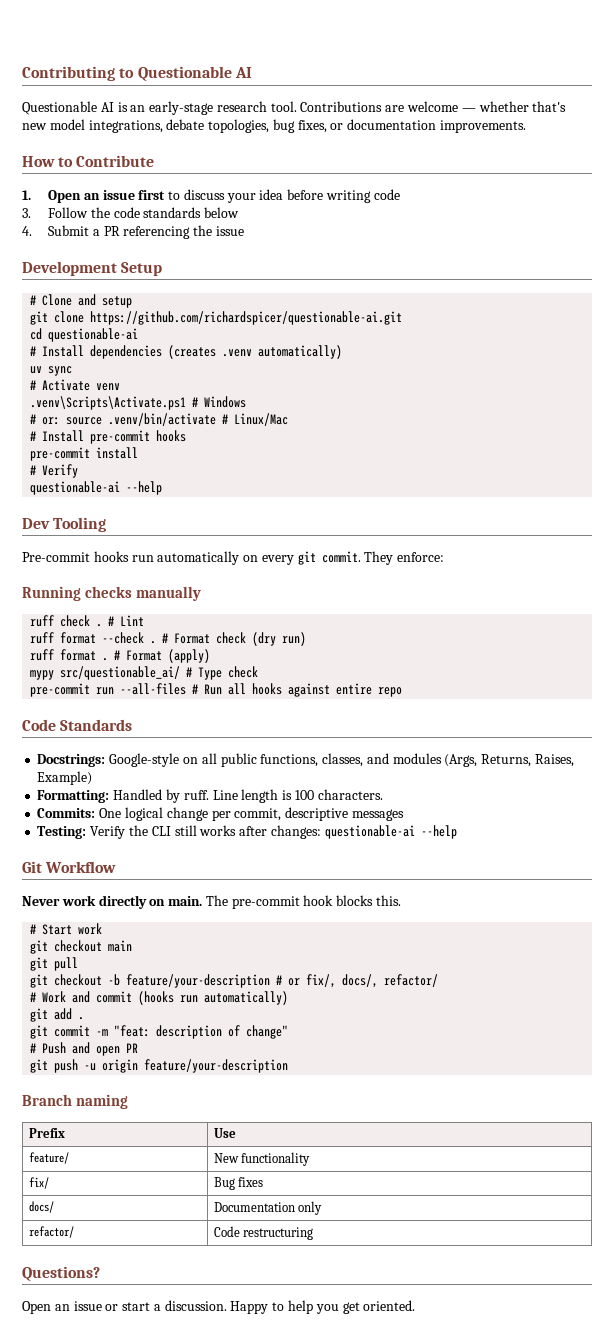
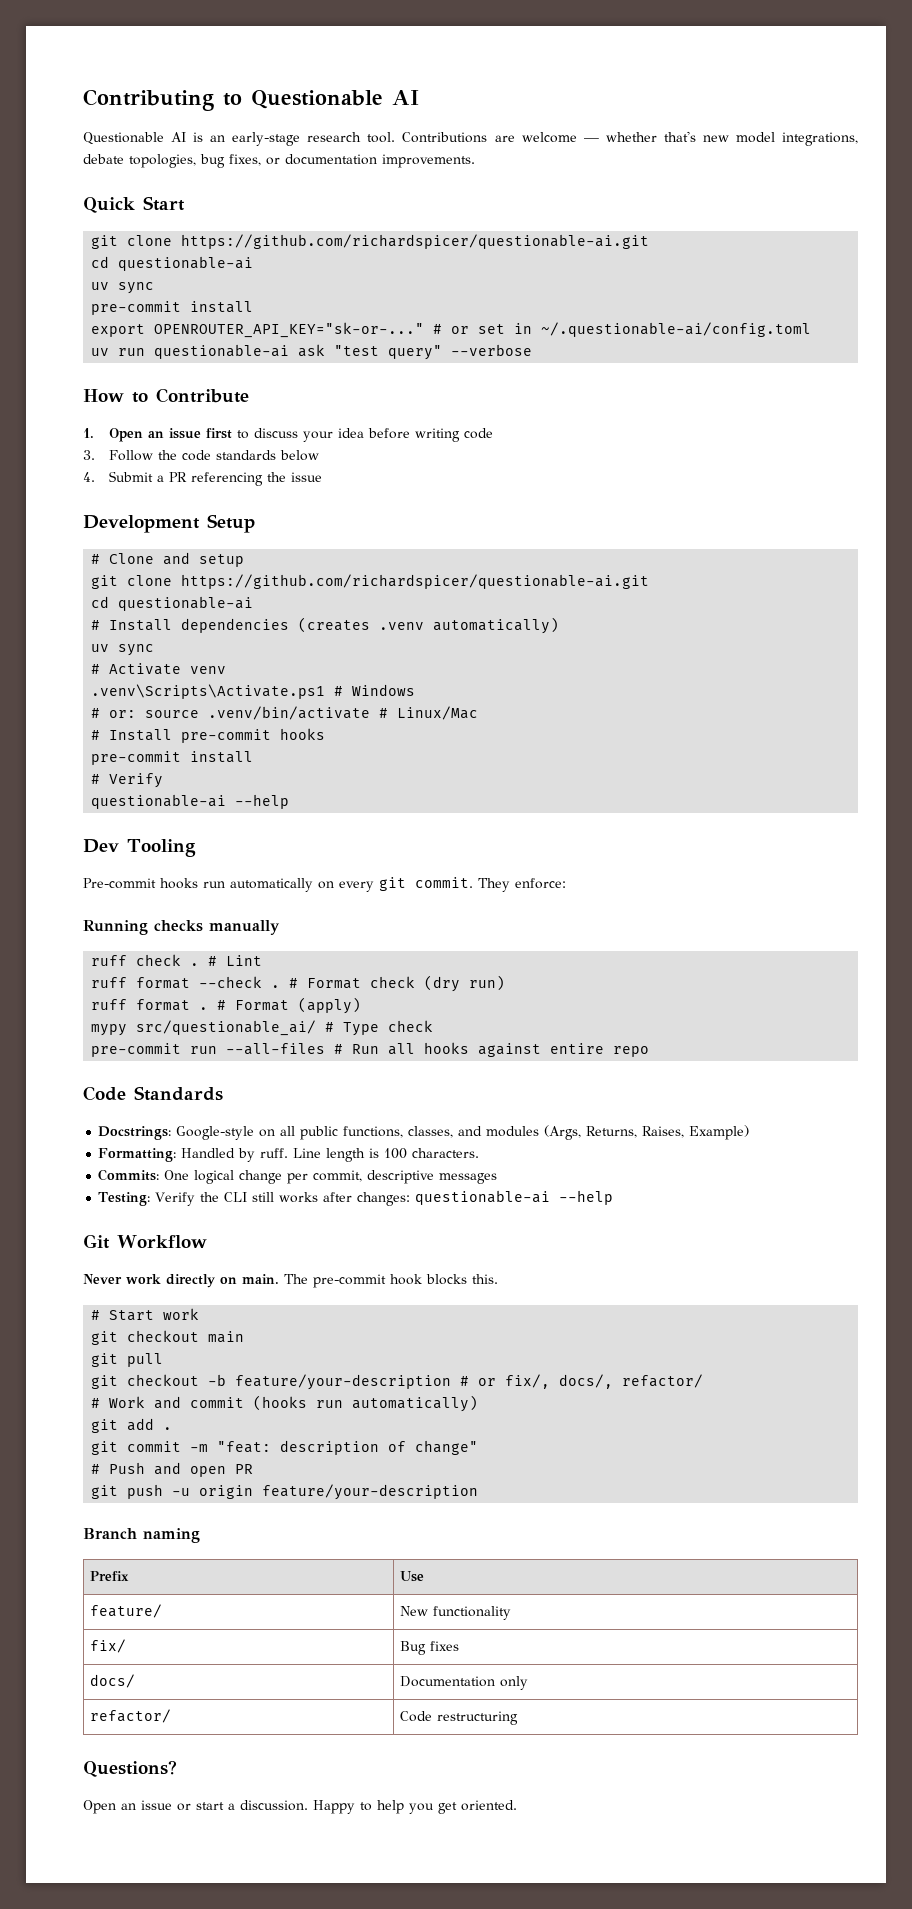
(527, 126) none -> [83,196,185,213] [91,234,650,249] [91,256,254,271] [91,282,155,294] [91,301,254,315] [91,322,812,338] [91,344,533,360] // Quick Start // git clone https://github.com/richardspicer/questionable-ai.git // cd questionable-ai // uv sync // pre-commit install // export OPENROUTER_API_KEY="sk-or-..." # or set in ~/.questionable-ai/config.toml // uv run questionable-ai ask "test query" --verbose

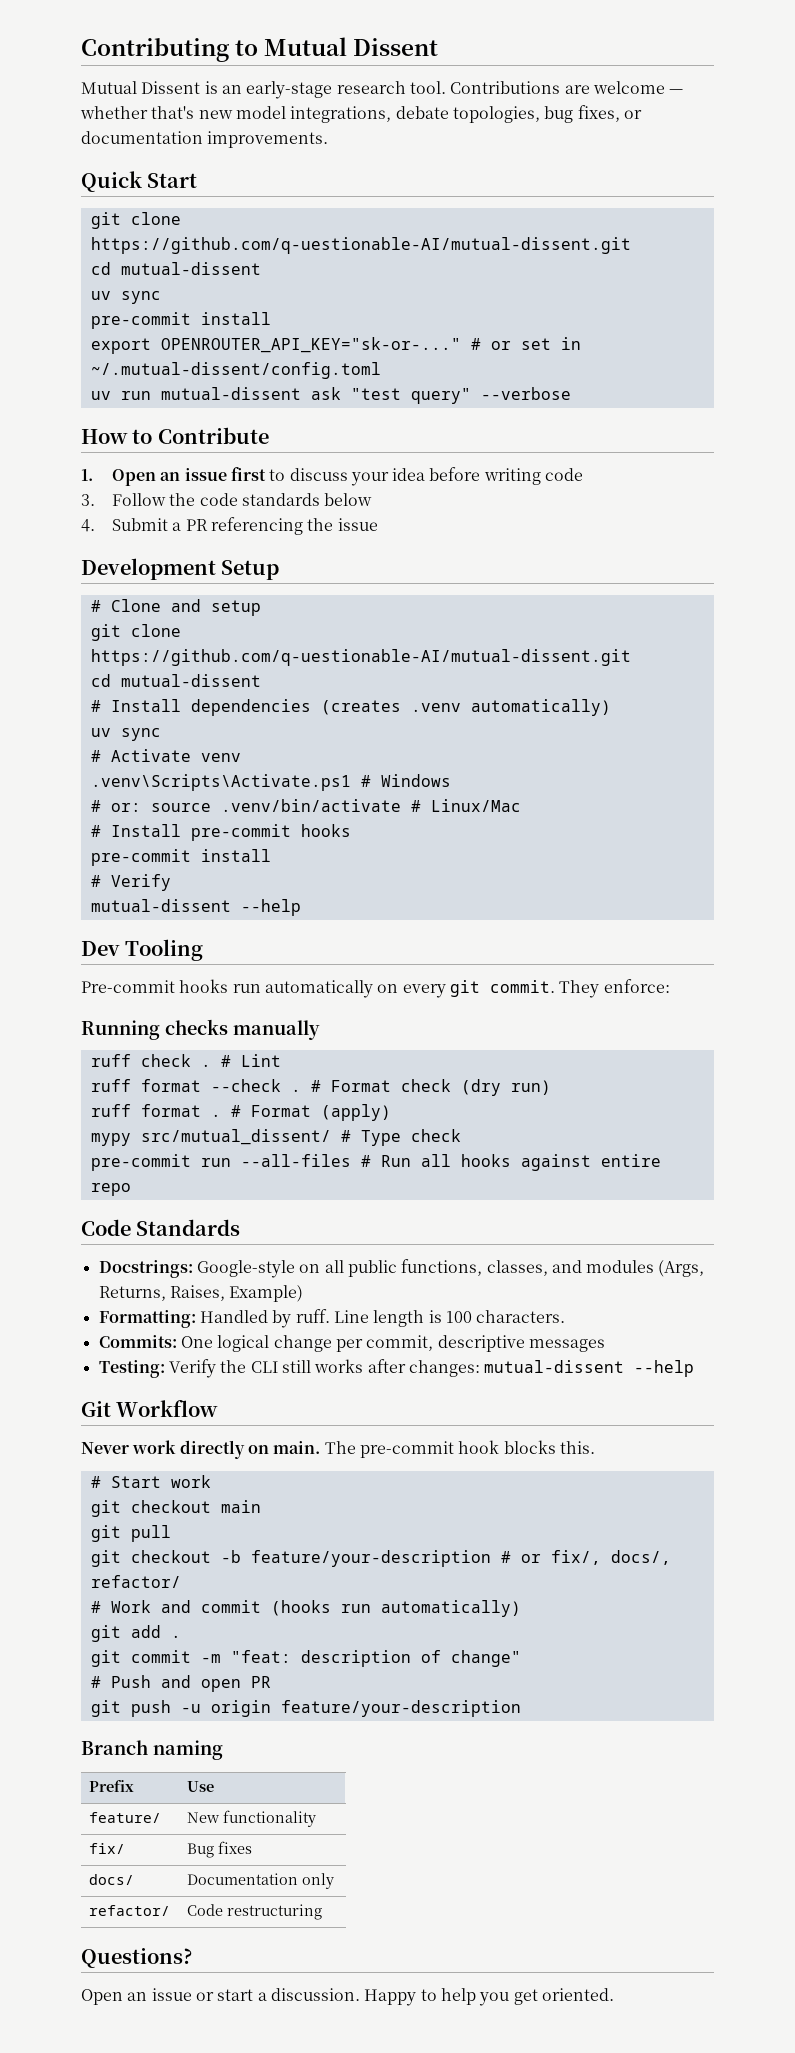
[251,90,419,109] [83,132,187,145] Questionable AI // Questionable AI -> [264,37,439,56] [81,81,201,94] Mutual Dissent // Mutual Dissent
[181,234,650,249] [91,256,254,271] https://github.com/richardspicer/questionable-ai.git // cd questionable-ai -> [90,237,631,254] [90,262,261,275] https://github.com/q-uestionable-AI/mutual-dissent.git // cd mutual-dissent
[541,322,812,337] ~/.questionable-ai/config.toml -> [90,362,381,379] ~/.mutual-dissent/config.toml
[154,344,290,359] questionable-ai -> [160,387,301,400] mutual-dissent
[181,574,650,589] [91,596,254,611] https://github.com/richardspicer/questionable-ai.git // cd questionable-ai -> [90,649,631,666] [90,674,261,687] https://github.com/q-uestionable-AI/mutual-dissent.git // cd mutual-dissent
[91,794,227,809] questionable-ai -> [90,899,231,912] mutual-dissent
[136,1020,317,1036] src/questionable_ai/ -> [140,1129,331,1145] src/mutual_dissent/
[415,1190,551,1205] questionable-ai -> [484,1360,625,1373] mutual-dissent

